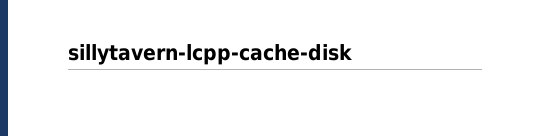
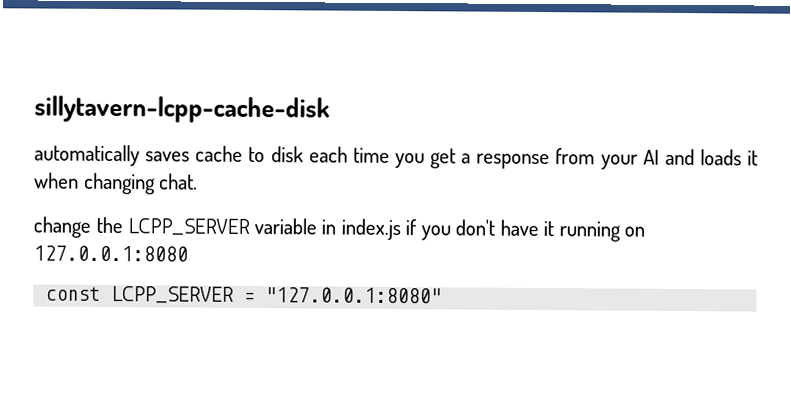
(352, 54) none -> [34,144,758,170] [34,172,199,195] [33,216,646,242] [33,245,188,262] [45,286,443,304] // automatically saves cache to disk each time you get a response from your AI and loads it when changing chat. // change the LCPP_SERVER variable in index.js if you don't have it running on 127.0.0.1:8080 // const LCPP_SERVER = "127.0.0.1:8080"

